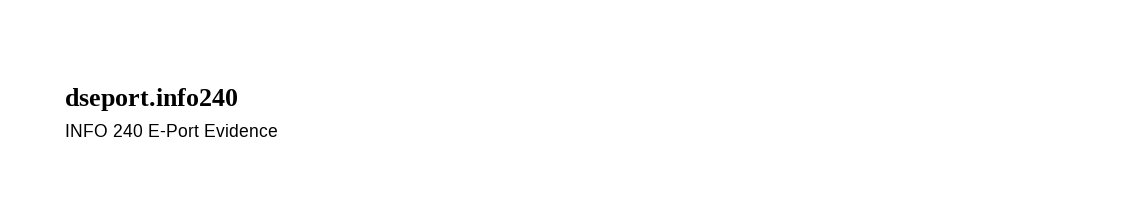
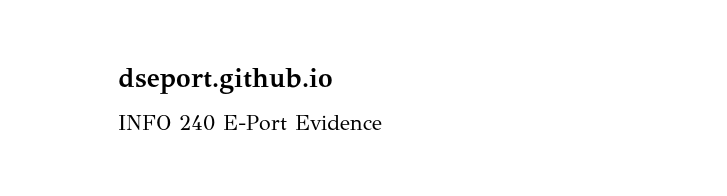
[65,88,238,111] dseport.info240 -> [118,68,333,94] dseport.github.io

